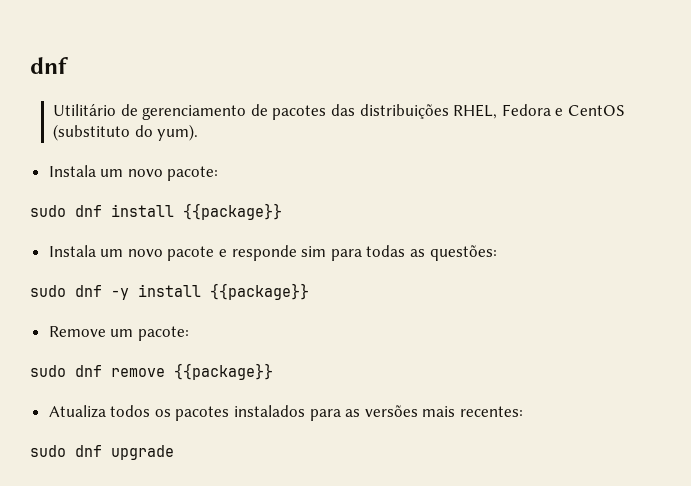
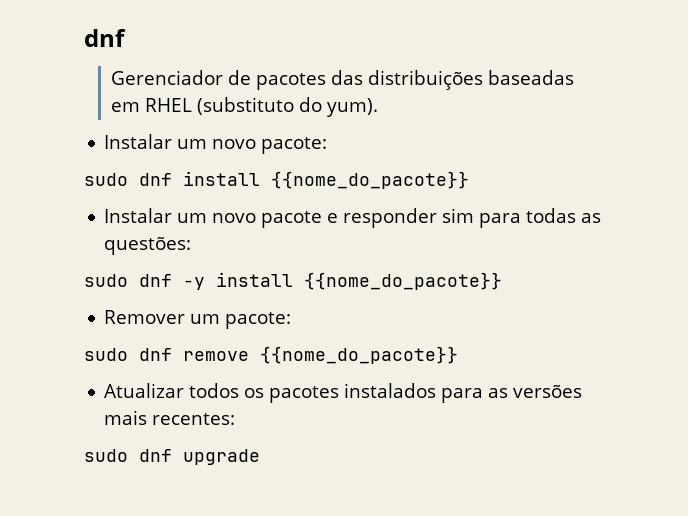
[52,104,247,120] Utilitário de gerenciamento -> [110,70,223,85] Gerenciador
[453,104,625,119] RHEL, Fedora e CentOS -> [487,70,574,85] [110,98,192,112] baseadas em RHEL
[48,165,96,177] Instala -> [104,134,173,149] Instalar
[183,203,282,220] [48,245,96,257] {{package}} // Instala -> [271,171,469,189] [104,208,173,223] {{nome_do_pacote}} // Instalar
[231,245,297,261] responde -> [343,208,438,228] responder
[210,283,309,300] [48,326,106,337] {{package}} // Remove -> [304,272,502,290] [104,310,186,324] {{nome_do_pacote}} // Remover
[174,363,273,380] [48,405,106,418] {{package}} // Atualiza -> [260,346,458,364] [104,383,185,398] {{nome_do_pacote}} // Atualizar

